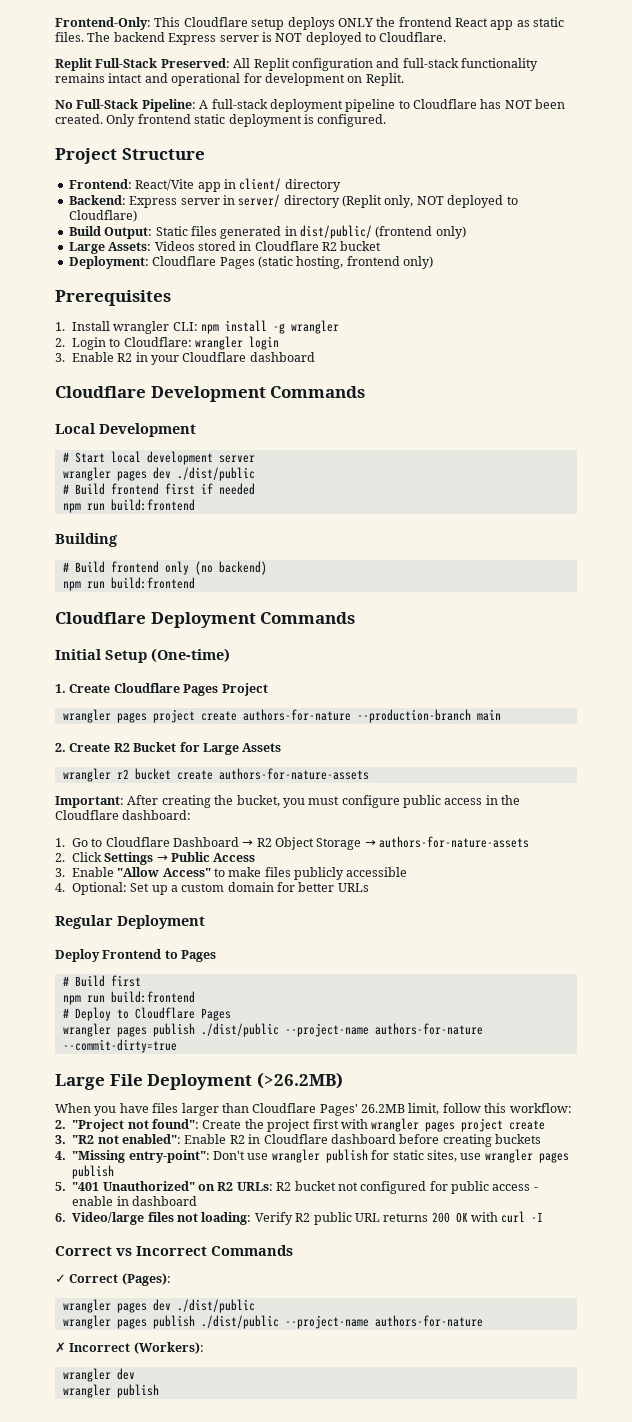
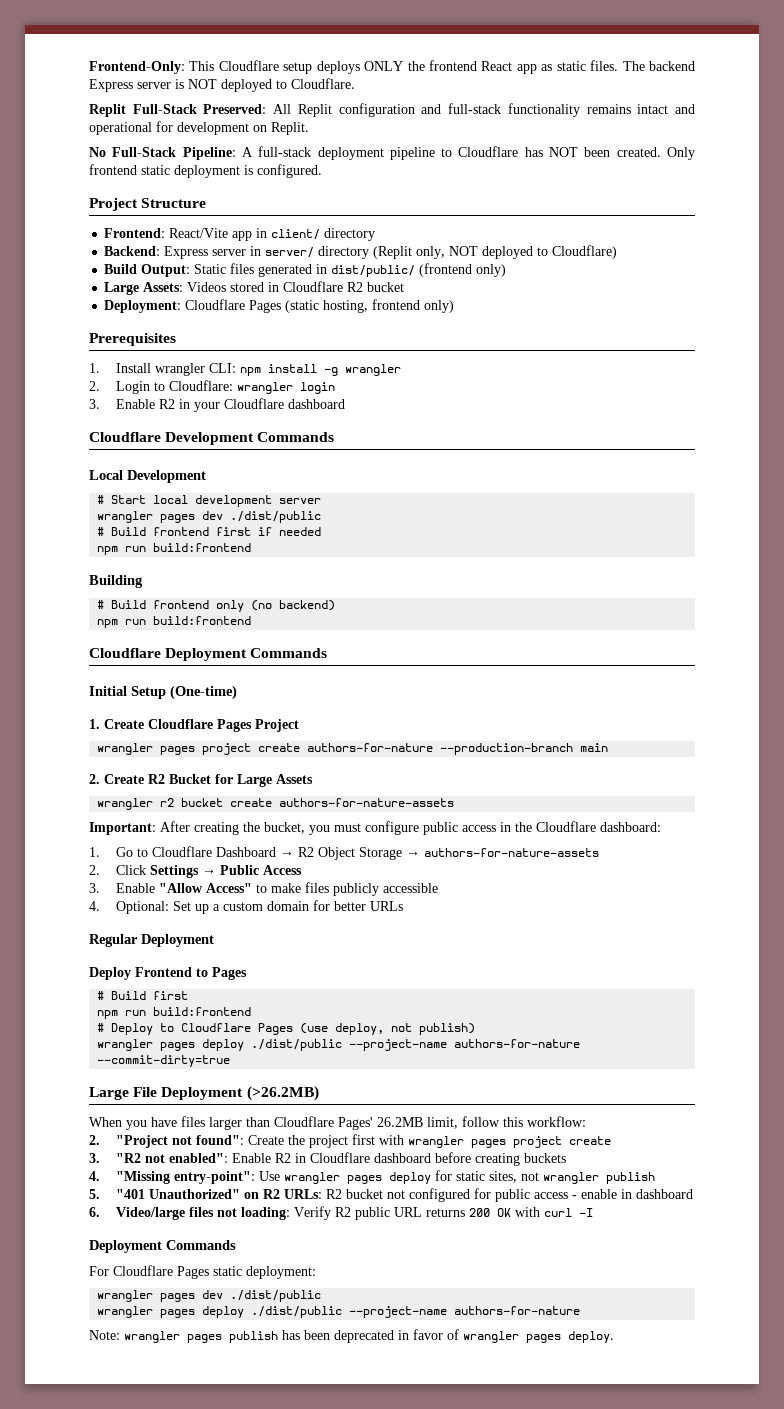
[62,1023,195,1037] // wrangler pages publish -> [300,1023,476,1035] [97,1039,245,1051] (use deploy, not publish) // wrangler pages deploy
[213,1149,569,1163] Don't use wrangler publish for static sites, use wrangler pages -> [259,1170,600,1184] Use wrangler pages deploy for static sites, not wrangler
[55,1245,293,1256] [55,1273,171,1286] Correct vs Incorrect Commands // ✓ Correct (Pages): -> [89,1240,236,1253] [89,1265,316,1279] Deployment Commands // For Cloudflare Pages static deployment:
[152,1315,195,1329] publish -> [202,1306,245,1318] deploy
[55,1342,204,1354] [62,1368,135,1382] [62,1384,159,1398] ✗ Incorrect (Workers): // wrangler dev // wrangler publish -> [89,1329,614,1343] Note: wrangler pages publish has been deprecated in favor of wrangler pages deploy.

